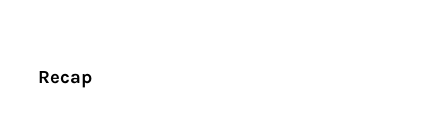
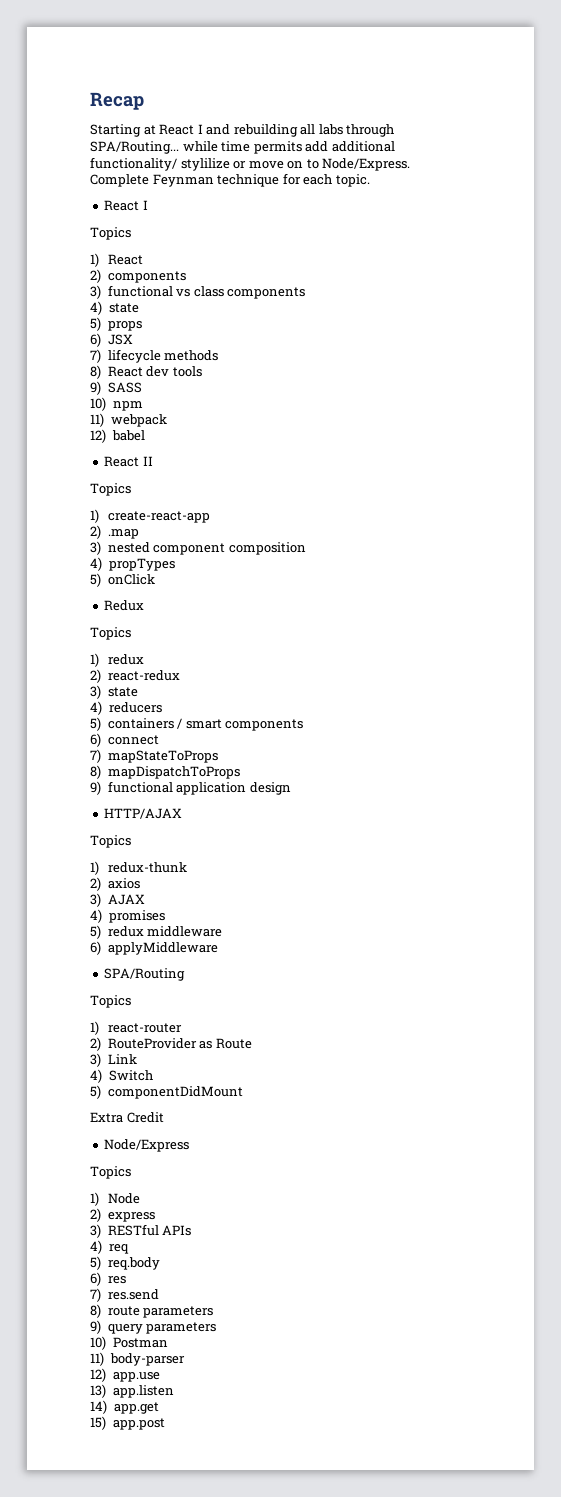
(92, 79) none -> [90,124,395,137] [90,141,395,154] [90,157,411,171] [90,173,370,187] [104,200,148,211] [90,227,131,240] [90,253,143,267] [90,269,186,283] [90,285,306,299] [90,301,139,315] [90,317,142,331] [90,333,133,347] [90,349,219,363] [90,365,202,379] [90,381,142,395] [90,397,143,411] [90,413,167,427] [90,429,145,443] [104,456,153,467] [90,483,131,496] [90,509,210,523] [90,525,139,539] [90,541,306,555] [90,557,175,571] [90,573,155,587] [104,600,145,611] [90,627,131,640] [90,653,144,667] [90,669,180,683] [90,685,138,699] [90,701,162,715] [90,717,304,731] [90,733,159,747] [90,749,218,763] [90,765,240,779] [90,781,291,795] [104,808,183,819] [90,835,131,848] [90,861,187,875] [90,877,140,891] [90,893,145,907] [90,909,165,923] [90,925,223,939] [90,941,218,955] [104,968,186,981] [90,995,131,1008] [90,1021,182,1035] [90,1037,252,1051] [90,1053,137,1067] [90,1069,153,1083] [90,1085,243,1099] [90,1112,164,1123] [104,1139,190,1152] [90,1166,131,1179] [90,1192,140,1206] [90,1208,155,1222] [90,1224,192,1238] [90,1240,129,1254] [90,1256,160,1270] [90,1272,126,1286] [90,1288,159,1302] [90,1304,214,1318] [90,1320,217,1334] [90,1336,168,1350] [90,1352,185,1366] [90,1368,160,1382] [90,1384,174,1398] [90,1400,159,1414] [90,1416,165,1430] // Starting at React I and rebuilding all labs through SPA/Routing... while time permits add additional functionality/ stylilize or move on to Node/Express. Complete Feynman technique for each topic. // React I // Topics // 1) React // 2) components // 3) functional vs class components // 4) state // 5) props // 6) JSX // 7) lifecycle methods // 8) React dev tools // 9) SASS // 10) npm // 11) webpack // 12) babel // React II // Topics // 1) create-react-app // 2) .map // 3) nested component composition // 4) propTypes // 5) onClick // Redux // Topics // 1) redux // 2) react-redux // 3) state // 4) reducers // 5) containers / smart components // 6) connect // 7) mapStateToProps // 8) mapDispatchToProps // 9) functional application design // HTTP/AJAX // Topics // 1) redux-thunk // 2) axios // 3) AJAX // 4) promises // 5) redux middleware // 6) applyMiddleware // SPA/Routing // Topics // 1) react-router // 2) RouteProvider as Route // 3) Link // 4) Switch // 5) componentDidMount // Extra Credit // Node/Express // Topics // 1) Node // 2) express // 3) RESTful APIs // 4) req // 5) req.body // 6) res // 7) res.send // 8) route parameters // 9) query parameters // 10) Postman // 11) body-parser // 12) app.use // 13) app.listen // 14) app.get // 15) app.post

